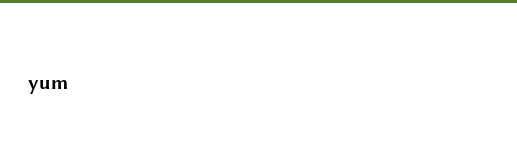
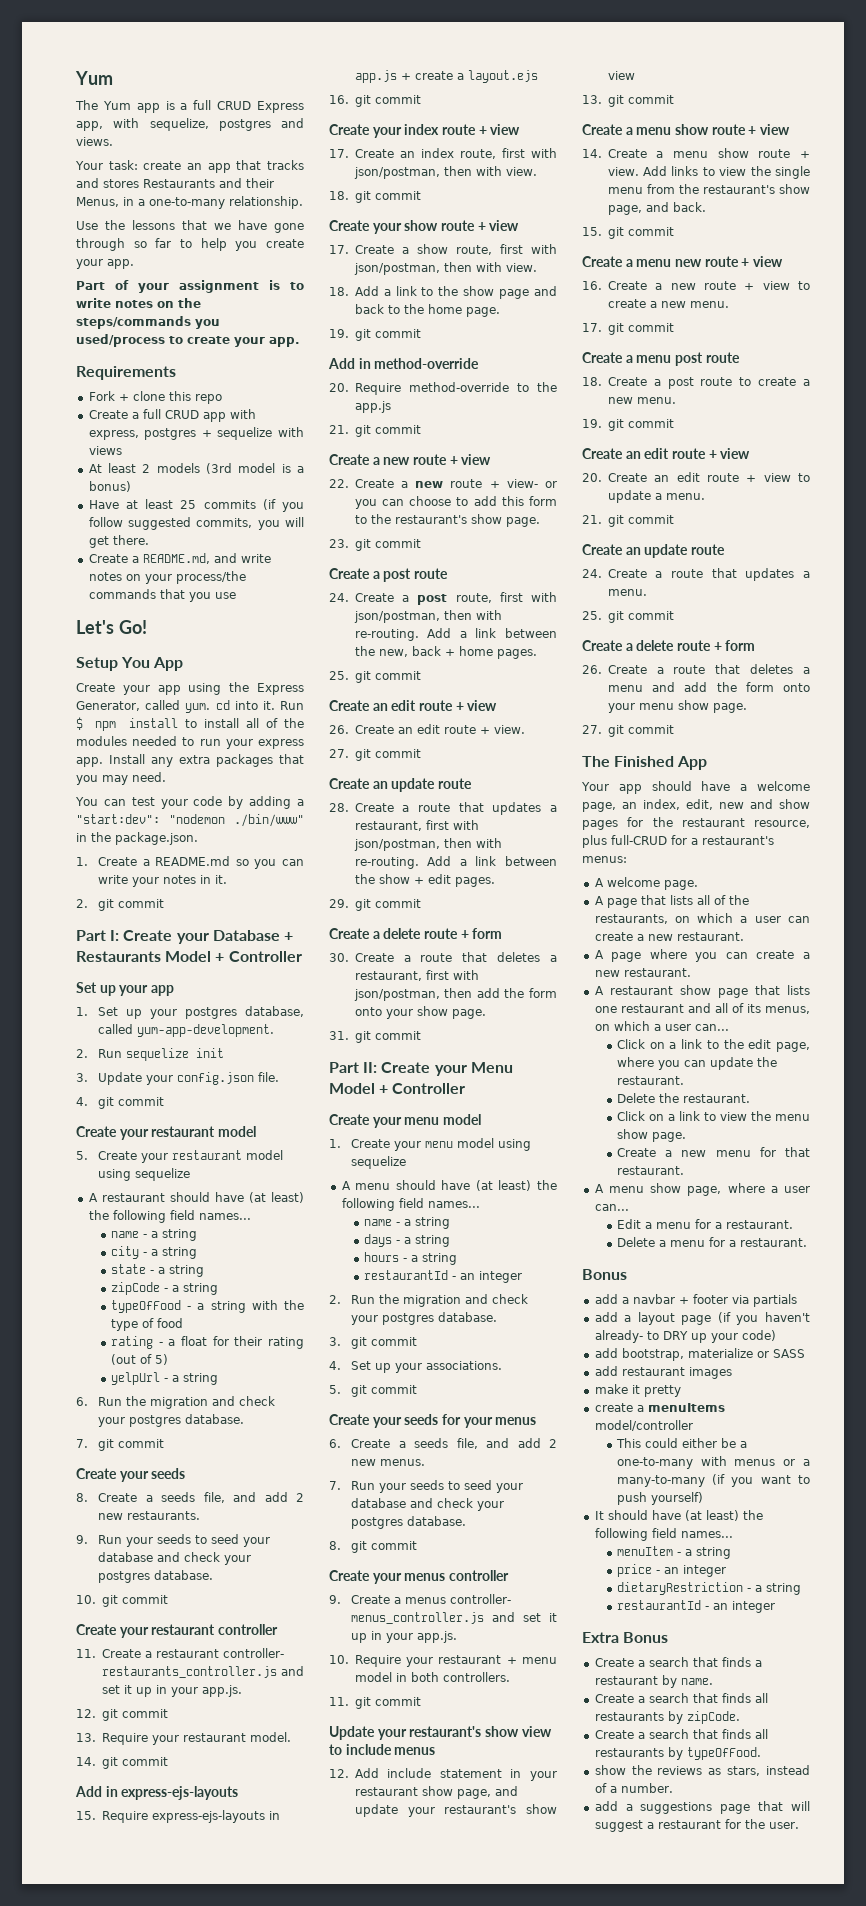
[28,80,68,94] yum -> [75,71,113,85] [75,100,304,113] [76,118,304,131] [76,137,113,146] [75,160,304,173] [76,178,274,188] [76,196,303,209] [76,220,304,233] [76,238,304,251] [76,259,134,269] [76,280,304,293] [76,298,201,308] [76,316,220,329] [76,334,300,347] [76,366,176,380] [88,391,222,404] [88,409,256,422] [88,427,304,440] [88,446,122,455] [88,463,304,474] [88,481,131,492] [88,499,304,512] [88,517,304,530] [88,535,149,548] [88,553,271,564] [88,571,246,584] [88,589,236,602] [76,620,147,634] [76,657,184,671] [76,682,304,695] [76,700,304,713] [76,717,304,731] [76,736,304,749] [76,754,304,767] [76,772,166,785] [75,796,304,809] [76,814,304,827] [76,832,198,845] [76,856,304,869] [98,875,228,887] [76,899,165,911] [76,930,293,944] [76,951,302,962] [76,982,174,996] [76,1006,304,1019] [98,1024,275,1037] [76,1048,225,1061] [76,1072,280,1085] [76,1097,165,1109] [76,1126,256,1140] [76,1150,284,1163] [98,1168,191,1181] [88,1192,304,1203] [88,1210,251,1223] [110,1229,197,1241] [110,1246,197,1259] [110,1264,204,1277] [110,1282,218,1295] [110,1300,304,1313] [110,1318,183,1331] [110,1336,304,1349] [110,1354,168,1365] [110,1372,218,1385] [76,1396,276,1409] [98,1414,245,1427] [76,1439,165,1451] [76,1468,186,1482] [76,1492,304,1503] [98,1511,201,1520] [76,1534,271,1547] [98,1552,252,1565] [98,1570,214,1583] [76,1595,168,1607] [76,1624,278,1638] [76,1648,284,1658] [101,1666,304,1678] [101,1685,242,1697] [76,1709,168,1721] [76,1732,291,1745] [76,1757,168,1769] [75,1786,239,1800] [76,1810,280,1823] [354,70,538,83] [329,95,421,107] [329,124,521,138] [329,148,557,159] [353,166,537,179] [329,191,421,203] [329,220,520,234] [329,244,557,255] [353,262,537,275] [329,286,557,299] [354,304,500,317] [329,329,421,341] [328,358,480,369] [329,382,557,395] [354,401,391,413] [329,425,421,437] [329,454,492,465] [329,479,557,488] [354,496,557,509] [354,514,540,527] [329,539,421,551] [329,568,448,582] [329,592,557,605] [353,610,502,623] [354,628,557,641] [354,646,537,659] [329,671,421,683] [329,700,498,711] [329,724,525,734] [329,749,421,761] [329,778,472,792] [329,802,557,815] [354,820,479,831] [353,838,502,851] [354,856,557,869] [354,874,495,887] [329,899,421,911] [329,928,503,939] [329,952,557,962] [354,970,479,981] [353,988,557,1001] [354,1006,486,1019] [329,1031,421,1043] [329,1062,513,1076] [329,1083,466,1094] [329,1114,481,1128] [329,1138,532,1151] [351,1156,407,1169] [341,1180,557,1191] [341,1198,480,1211] [363,1217,450,1229] [363,1234,450,1247] [363,1252,457,1265] [363,1270,522,1283] [329,1294,529,1307] [351,1312,498,1325] [329,1337,418,1349] [329,1361,503,1373] [329,1385,418,1397] [329,1414,537,1428] [329,1438,557,1449] [351,1459,426,1466] [329,1480,524,1493] [351,1498,505,1511] [351,1516,467,1529] [329,1541,418,1553] [329,1570,509,1584] [329,1594,512,1604] [351,1612,557,1624] [351,1631,458,1643] [329,1655,557,1667] [354,1672,510,1682] [329,1697,421,1709] [329,1726,552,1740] [329,1744,436,1755] [329,1768,557,1781] [354,1786,518,1799] [354,1804,557,1817] [607,71,635,80] [582,95,674,107] [582,124,790,135] [582,148,810,158] [607,166,810,179] [607,184,810,194] [607,202,706,215] [582,227,674,239] [582,256,783,267] [582,281,810,290] [607,299,729,308] [582,323,674,335] [582,352,740,366] [582,377,810,389] [607,397,676,404] [582,419,674,431] [582,448,751,459] [582,472,810,482] [607,490,705,503] [582,515,674,527] [582,544,725,558] [582,568,810,581] [607,589,647,596] [582,611,674,623] [582,640,756,651] [582,664,810,674] [607,682,810,692] [607,700,747,713] [582,725,674,737] [582,756,708,770] [581,781,810,794] [582,799,810,812] [582,817,810,830] [582,835,774,848] [582,856,627,863] [594,877,698,890] [594,895,749,908] [594,913,810,924] [594,932,744,941] [594,949,810,962] [594,968,691,977] [594,985,810,998] [594,1003,810,1014] [594,1021,729,1031] [616,1039,810,1052] [616,1057,777,1070] [616,1076,684,1085] [616,1093,750,1103] [616,1111,810,1121] [616,1129,686,1142] [616,1147,810,1157] [616,1166,684,1175] [594,1183,810,1196] [594,1204,629,1211] [616,1219,793,1229] [616,1237,807,1247] [582,1269,627,1280] [594,1294,797,1307] [594,1312,810,1325] [594,1330,776,1343] [594,1348,805,1361] [594,1366,732,1379] [594,1384,681,1397] [594,1403,725,1412] [594,1420,693,1431] [615,1438,747,1448] [616,1456,810,1469] [616,1474,810,1487] [616,1492,703,1505] [594,1510,763,1521] [594,1528,733,1541] [616,1546,731,1559] [616,1564,726,1577] [616,1582,801,1595] [616,1600,775,1613] [582,1632,669,1643] [594,1657,762,1667] [594,1675,713,1688] [594,1693,768,1703] [594,1711,740,1724] [594,1729,768,1739] [594,1747,761,1760] [594,1765,810,1776] [594,1783,673,1793] [594,1801,810,1814] [594,1819,799,1832] Yum // The Yum app is a full CRUD Express app, with sequelize, postgres and views. // Your task: create an app that tracks and stores Restaurants and their Menus, in a one-to-many relationship. // Use the lessons that we have gone through so far to help you create your app. // Part of your assignment is to write notes on the steps/commands you used/process to create your app. // Requirements // Fork + clone this repo // Create a full CRUD app with express, postgres + sequelize with views // At least 2 models (3rd model is a bonus) // Have at least 25 commits (if you follow suggested commits, you will get there. // Create a README.md, and write notes on your process/the commands that you use // Let's Go! // Setup You App // Create your app using the Express Generator, called yum. cd into it. Run $ npm install to install all of the modules needed to run your express app. Install any extra packages that you may need. // You can test your code by adding a "start:dev": "nodemon ./bin/www" in the package.json. // 1. Create a README.md so you can write your notes in it. // 2. git commit // Part I: Create your Database + Restaurants Model + Controller // Set up your app // 1. Set up your postgres database, called yum-app-development. // 2. Run sequelize init // 3. Update your config.json file. // 4. git commit // Create your restaurant model // 5. Create your restaurant model using sequelize // A restaurant should have (at least) the following field names... // name - a string // city - a string // state - a string // zipCode - a string // typeOfFood - a string with the type of food // rating - a float for their rating (out of 5) // yelpUrl - a string // 6. Run the migration and check your postgres database. // 7. git commit // Create your seeds // 8. Create a seeds file, and add 2 new restaurants. // 9. Run your seeds to seed your database and check your postgres database. // 10. git commit // Create your restaurant controller // 11. Create a restaurant controller- restaurants_controller.js and set it up in your app.js. // 12. git commit // 13. Require your restaurant model. // 14. git commit // Add in express-ejs-layouts // 15. Require express-ejs-layouts in app.js + create a layout.ejs // 16. git commit // Create your index route + view // 17. Create an index route, first with json/postman, then with view. // 18. git commit // Create your show route + view // 17. Create a show route, first with json/postman, then with view. // 18. Add a link to the show page and back to the home page. // 19. git commit // Add in method-override // 20. Require method-override to the app.js // 21. git commit // Create a new route + view // 22. Create a new route + view- or you can choose to add this form to the restaurant's show page. // 23. git commit // Create a post route // 24. Create a post route, first with json/postman, then with re-routing. Add a link between the new, back + home pages. // 25. git commit // Create an edit route + view // 26. Create an edit route + view. // 27. git commit // Create an update route // 28. Create a route that updates a restaurant, first with json/postman, then with re-routing. Add a link between the show + edit pages. // 29. git commit // Create a delete route + form // 30. Create a route that deletes a restaurant, first with json/postman, then add the form onto your show page. // 31. git commit // Part II: Create your Menu Model + Controller // Create your menu model // 1. Create your menu model using sequelize // A menu should have (at least) the following field names... // name - a string // days - a string // hours - a string // restaurantId - an integer // 2. Run the migration and check your postgres database. // 3. git commit // 4. Set up your associations. // 5. git commit // Create your seeds for your menus // 6. Create a seeds file, and add 2 new menus. // 7. Run your seeds to seed your database and check your postgres database. // 8. git commit // Create your menus controller // 9. Create a menus controller- menus_controller.js and set it up in your app.js. // 10. Require your restaurant + menu model in both controllers. // 11. git commit // Update your restaurant's show view to include menus // 12. Add include statement in your restaurant show page, and update your restaurant's show view // 13. git commit // Create a menu show route + view // 14. Create a menu show route + view. Add links to view the single menu from the restaurant's show page, and back. // 15. git commit // Create a menu new route + view // 16. Create a new route + view to create a new menu. // 17. git commit // Create a menu post route // 18. Create a post route to create a new menu. // 19. git commit // Create an edit route + view // 20. Create an edit route + view to update a menu. // 21. git commit // Create an update route // 24. Create a route that updates a menu. // 25. git commit // Create a delete route + form // 26. Create a route that deletes a menu and add the form onto your menu show page. // 27. git commit // The Finished App // Your app should have a welcome page, an index, edit, new and show pages for the restaurant resource, plus full-CRUD for a restaurant's menus: // A welcome page. // A page that lists all of the restaurants, on which a user can create a new restaurant. // A page where you can create a new restaurant. // A restaurant show page that lists one restaurant and all of its menus, on which a user can... // Click on a link to the edit page, where you can update the restaurant. // Delete the restaurant. // Click on a link to view the menu show page. // Create a new menu for that restaurant. // A menu show page, where a user can... // Edit a menu for a restaurant. // Delete a menu for a restaurant. // Bonus // add a navbar + footer via partials // add a layout page (if you haven't already- to DRY up your code) // add bootstrap, materialize or SASS // add restaurant images // make it pretty // create a menuItems model/controller // This could either be a one-to-many with menus or a many-to-many (if you want to push yourself) // It should have (at least) the following field names... // menuItem - a string // price - an integer // dietaryRestriction - a string // restaurantId - an integer // Extra Bonus // Create a search that finds a restaurant by name. // Create a search that finds all restaurants by zipCode. // Create a search that finds all restaurants by typeOfFood. // show the reviews as stars, instead of a number. // add a suggestions page that will suggest a restaurant for the user.

